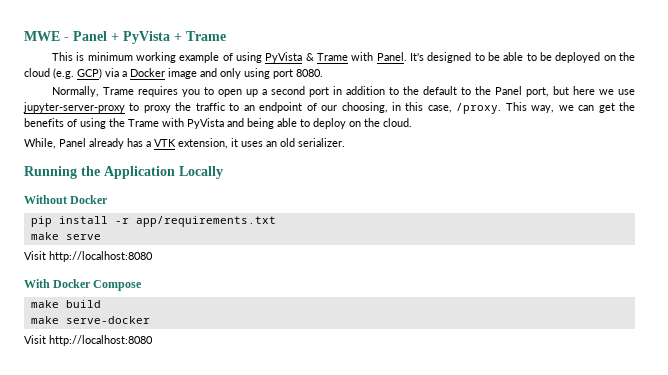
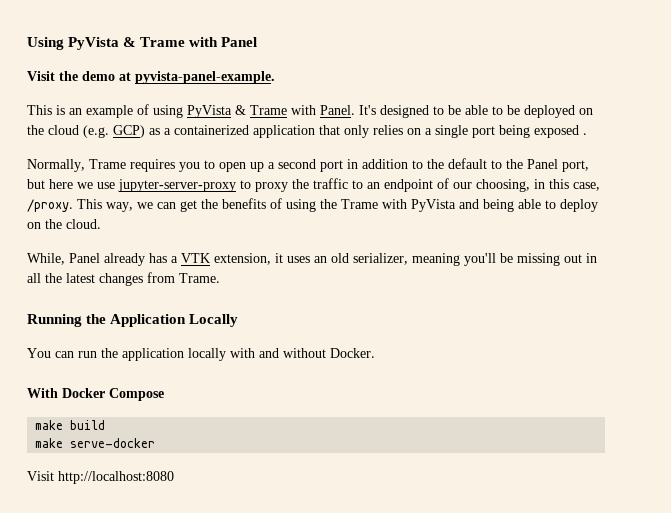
[24,31,226,44] MWE - Panel + PyVista + Trame -> [27,37,258,50] [27,71,275,84] Using PyVista & Trame with Panel // Visit the demo at pyvista-panel-example.
[87,52,177,63] minimum working -> [69,108,82,115] an
[105,68,323,79] via a Docker image and only using port 8080. -> [149,125,587,138] as a containerized application that only relies on a single port being exposed .
[298,138,345,147] [24,166,223,179] [24,195,109,204] [30,216,276,227] [30,232,101,240] [24,251,153,262] serializer. // Running the Application Locally // Without Docker // pip install -r app/requirements.txt // make serve // Visit http://localhost:8080 -> [353,253,597,266] [27,272,220,286] [27,314,239,327] [27,348,375,361] serializer, meaning you'll be missing out in all the latest changes from Trame. // Running the Application Locally // You can run the application locally with and without Docker.

